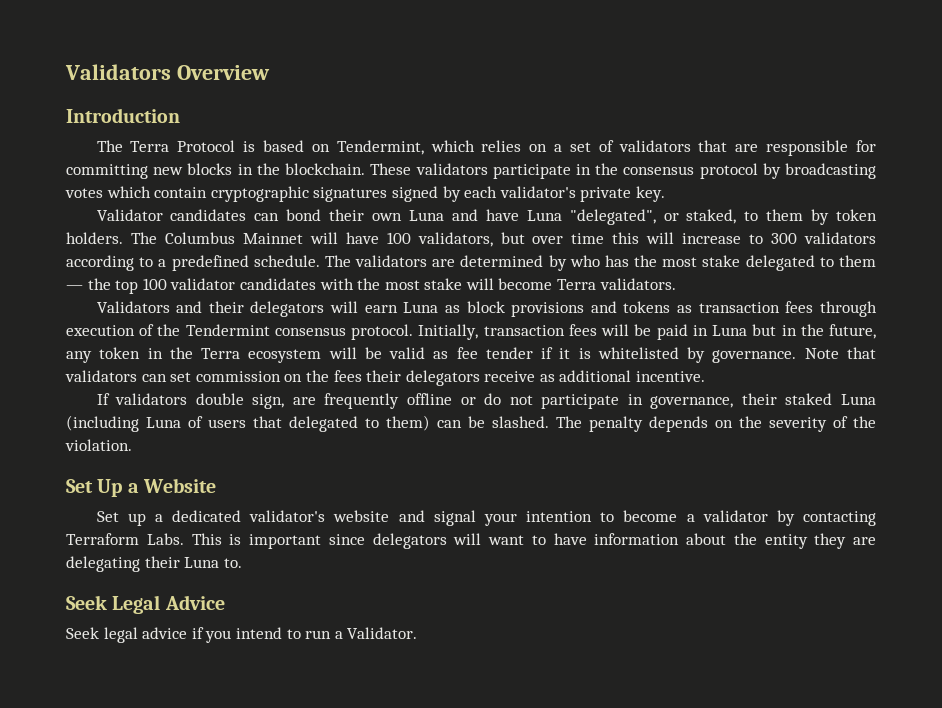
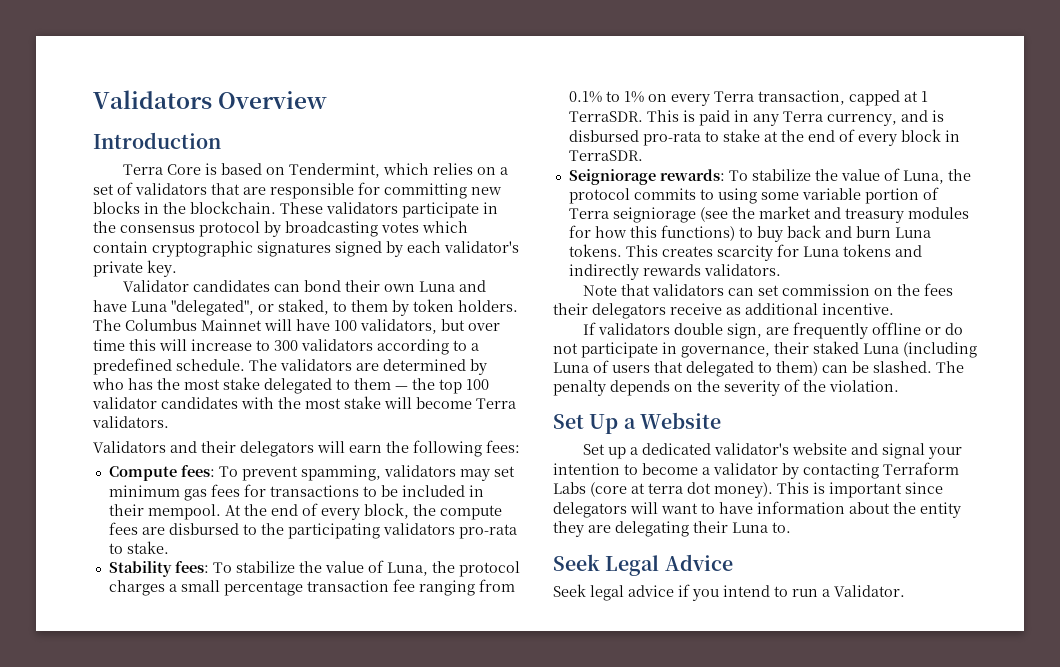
[96,140,236,152] The Terra Protocol -> [123,164,202,175] Terra Core
[403,301,877,317] [66,324,877,340] [66,347,797,363] Luna as block provisions and tokens as transaction fees through execution of the Tendermint consensus protocol. Initially, transaction fees will be paid in Luna but in the future, any token in the Terra ecosystem will be valid as fee tender if it is whitelisted by governance. -> [386,440,520,457] [108,465,515,481] [108,484,484,501] [108,503,502,520] [108,522,517,539] [108,541,169,554] [108,560,520,577] [108,579,515,596] [568,90,928,106] [568,110,944,126] [568,129,960,146] [568,150,643,161] [568,168,971,185] [568,187,939,204] [568,206,969,223] [568,225,931,242] [568,244,922,261] [568,264,781,280] the following fees: // Compute fees: To prevent spamming, validators may set minimum gas fees for transactions to be included in their mempool. At the end of every block, the compute fees are disbursed to the participating validators pro-rata to stake. // Stability fees: To stabilize the value of Luna, the protocol charges a small percentage transaction fee ranging from 0.1% to 1% on every Terra transaction, capped at 1 TerraSDR. This is paid in any Terra currency, and is disbursed pro-rata to stake at the end of every block in TerraSDR. // Seigniorage rewards: To stabilize the value of Luna, the protocol commits to using some variable portion of Terra seigniorage (see the market and treasury modules for how this functions) to buy back and burn Luna tokens. This creates scarcity for Luna tokens and indirectly rewards validators. //
[146,533,184,545] Labs. -> [553,482,773,498] Labs (core at terra dot money).

